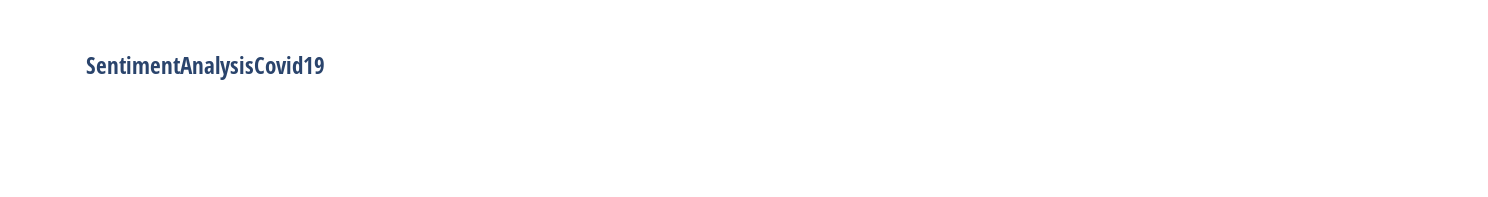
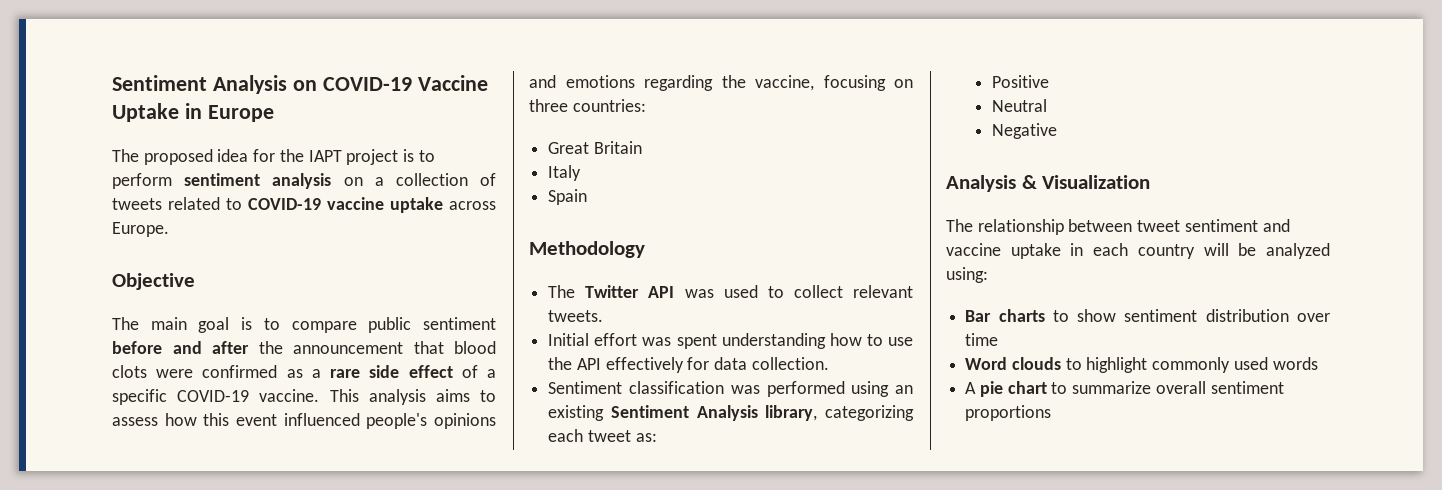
[86,56,325,80] SentimentAnalysisCovid19 -> [112,75,488,94] [112,103,274,122] [112,149,435,165] [112,173,496,189] [112,197,496,213] [112,222,169,237] [112,273,195,290] [112,317,497,333] [112,341,496,354] [112,365,497,378] [112,389,496,405] [112,413,497,429] [529,75,913,91] [529,99,646,112] [548,141,642,154] [548,165,582,181] [548,189,588,205] [529,241,645,258] [548,285,913,298] [548,310,604,322] [548,333,913,349] [548,357,829,373] [548,381,913,397] [548,405,914,421] [548,429,657,442] [991,75,1049,88] [991,99,1047,112] [991,123,1057,139] [946,175,1151,192] [946,219,1290,235] [946,243,1330,259] [946,267,988,283] [965,309,1330,322] [965,333,999,346] [965,357,1318,373] [965,381,1284,397] [965,405,1052,421] Sentiment Analysis on COVID-19 Vaccine Uptake in Europe // The proposed idea for the IAPT project is to perform sentiment analysis on a collection of tweets related to COVID-19 vaccine uptake across Europe. // Objective // The main goal is to compare public sentiment before and after the announcement that blood clots were confirmed as a rare side effect of a specific COVID-19 vaccine. This analysis aims to assess how this event influenced people's opinions and emotions regarding the vaccine, focusing on three countries: // Great Britain // Italy // Spain // Methodology // The Twitter API was used to collect relevant tweets. // Initial effort was spent understanding how to use the API effectively for data collection. // Sentiment classification was performed using an existing Sentiment Analysis library, categorizing each tweet as: // Positive // Neutral // Negative // Analysis & Visualization // The relationship between tweet sentiment and vaccine uptake in each country will be analyzed using: // Bar charts to show sentiment distribution over time // Word clouds to highlight commonly used words // A pie chart to summarize overall sentiment proportions

